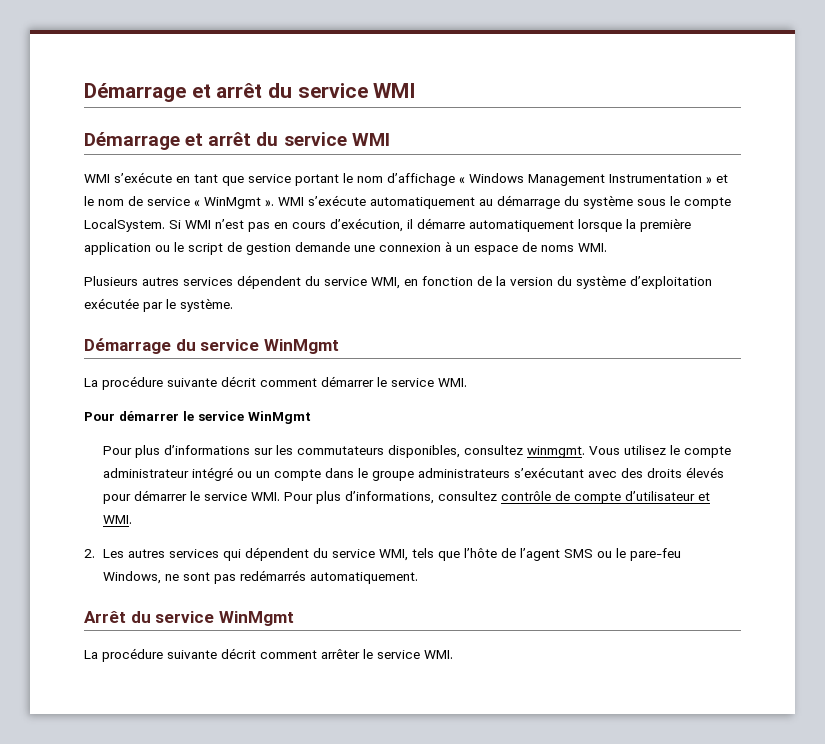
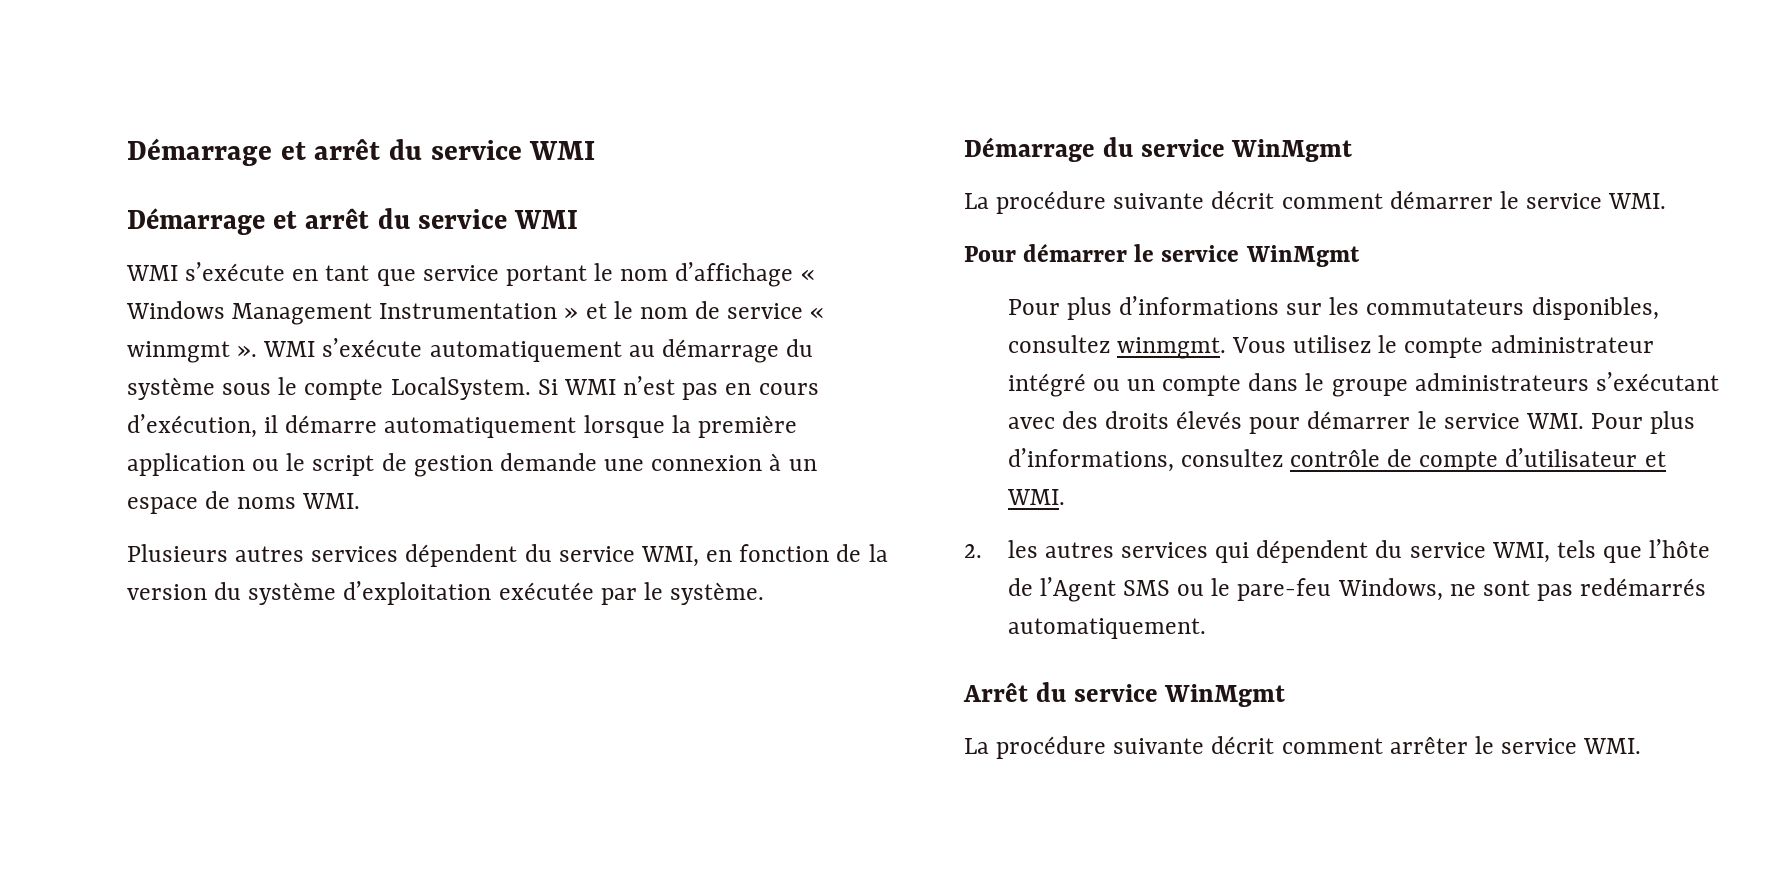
[204,197,261,209] WinMgmt -> [127,341,230,363] winmgmt
[102,549,124,558] Les -> [1007,540,1038,558] les
[519,548,560,561] l’agent -> [1039,577,1116,602] l’Agent

